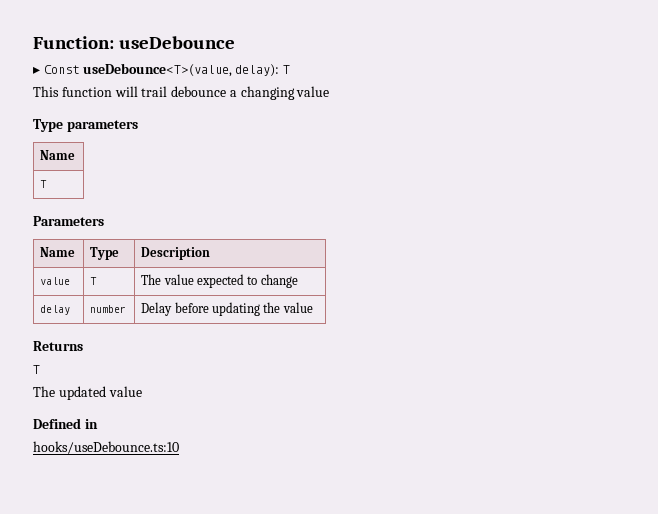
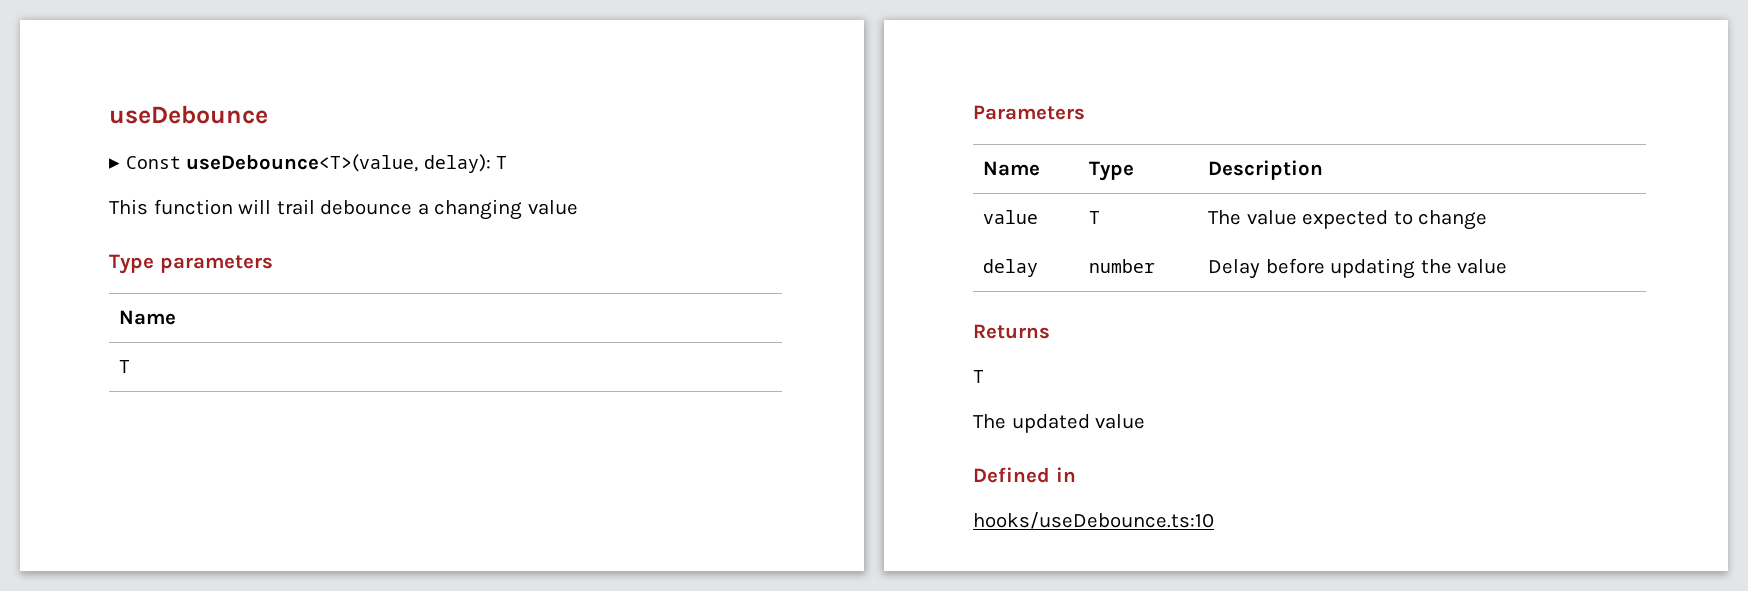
[33,36,114,49] Function: -> (109, 114) none

